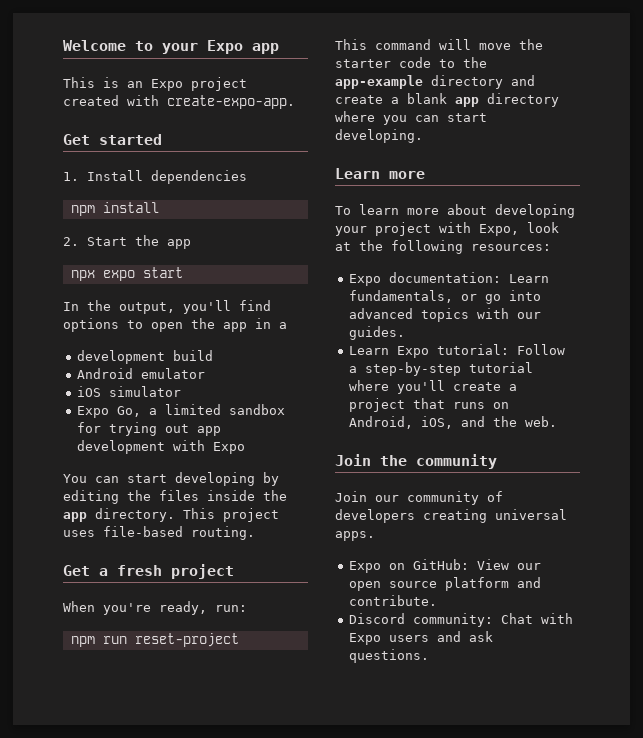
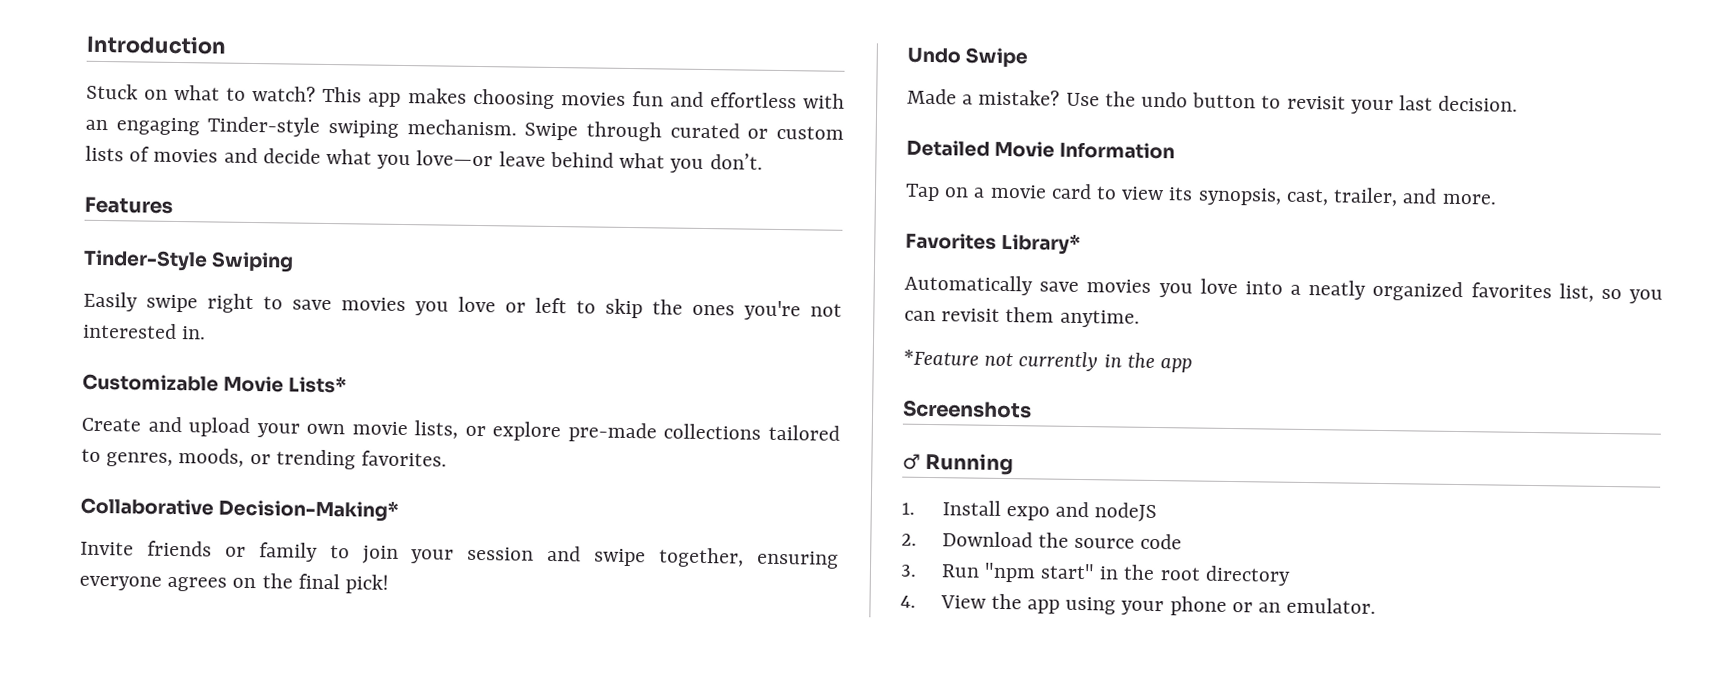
[63,40,279,54] [63,77,247,91] [63,95,295,109] [63,134,162,145] [63,170,247,184] [70,202,159,216] [63,235,191,249] [70,267,183,281] [63,300,271,314] [63,318,287,332] [77,350,214,364] [77,368,206,379] [77,386,182,397] [77,404,286,418] [77,422,222,436] [77,440,246,454] [63,472,279,486] [63,490,287,504] [63,508,279,522] [63,526,255,540] [63,564,234,579] [63,601,247,615] [70,633,239,647] [335,39,543,50] [335,57,487,68] [335,75,535,89] [335,93,559,107] [335,111,487,125] [335,129,423,143] [335,168,425,179] [335,204,575,218] [335,222,559,236] [335,240,551,254] [349,272,550,286] [349,290,542,304] [349,308,542,322] [349,326,406,340] [349,344,566,358] [349,362,534,376] [349,380,518,394] [349,398,510,412] [349,416,558,429] [335,454,497,469] [335,491,503,505] [335,509,567,523] [335,531,375,541] [349,559,542,573] [349,577,542,591] [349,595,438,606] [349,613,574,627] [349,631,494,645] [349,649,430,663] Welcome to your Expo app // This is an Expo project created with create-expo-app. // Get started // 1. Install dependencies // npm install // 2. Start the app // npx expo start // In the output, you'll find options to open the app in a // development build // Android emulator // iOS simulator // Expo Go, a limited sandbox for trying out app development with Expo // You can start developing by editing the files inside the app directory. This project uses file-based routing. // Get a fresh project // When you're ready, run: // npm run reset-project // This command will move the starter code to the app-example directory and create a blank app directory where you can start developing. // Learn more // To learn more about developing your project with Expo, look at the following resources: // Expo documentation: Learn fundamentals, or go into advanced topics with our guides. // Learn Expo tutorial: Follow a step-by-step tutorial where you'll create a project that runs on Android, iOS, and the web. // Join the community // Join our community of developers creating universal apps. // Expo on GitHub: View our open source platform and contribute. // Discord community: Chat with Expo users and ask questions. -> [86,34,226,55] [86,83,846,109] [85,116,844,142] [85,145,763,173] [84,196,173,214] [83,249,295,273] [83,291,842,321] [82,322,207,340] [82,373,348,394] [81,416,840,443] [81,448,448,470] [80,497,400,522] [80,540,839,569] [79,573,390,594] [907,47,1029,68] [907,88,1519,115] [906,139,1176,160] [905,183,1497,207] [905,232,1082,255] [904,274,1663,304] [904,306,1140,328] [903,349,1193,373] [903,399,1032,419] [902,452,1015,476] [901,500,1158,523] [901,531,1183,550] [900,562,1291,586] [900,593,1377,616] Introduction // Stuck on what to watch? This app makes choosing movies fun and effortless with an engaging Tinder-style swiping mechanism. Swipe through curated or custom lists of movies and decide what you love—or leave behind what you don’t. // Features // Tinder-Style Swiping // Easily swipe right to save movies you love or left to skip the ones you're not interested in. // Customizable Movie Lists* // Create and upload your own movie lists, or explore pre-made collections tailored to genres, moods, or trending favorites. // Collaborative Decision-Making* // Invite friends or family to join your session and swipe together, ensuring everyone agrees on the final pick! // Undo Swipe // Made a mistake? Use the undo button to revisit your last decision. // Detailed Movie Information // Tap on a movie card to view its synopsis, cast, trailer, and more. // Favorites Library* // Automatically save movies you love into a neatly organized favorites list, so you can revisit them anytime. // *Feature not currently in the app // Screenshots // ♂ Running // 1. Install expo and nodeJS // 2. Download the source code // 3. Run "npm start" in the root directory // 4. View the app using your phone or an emulator.

